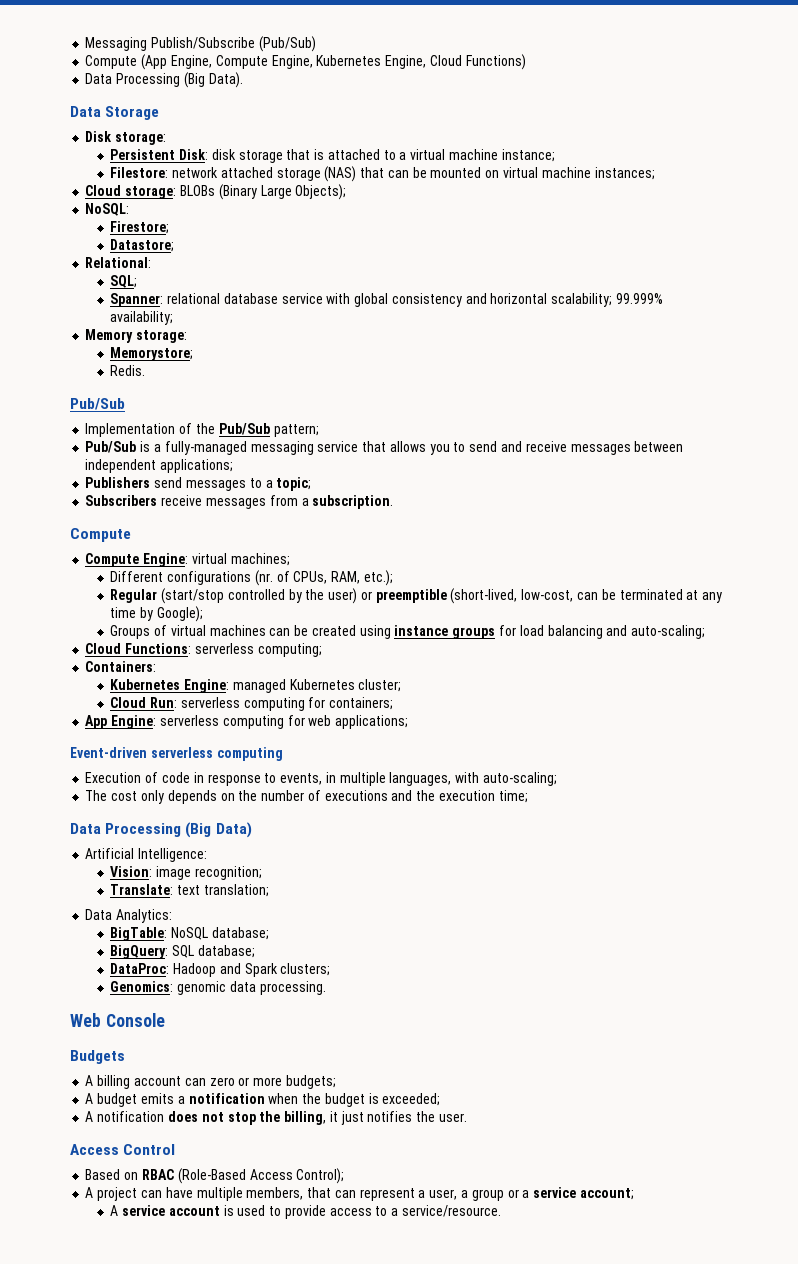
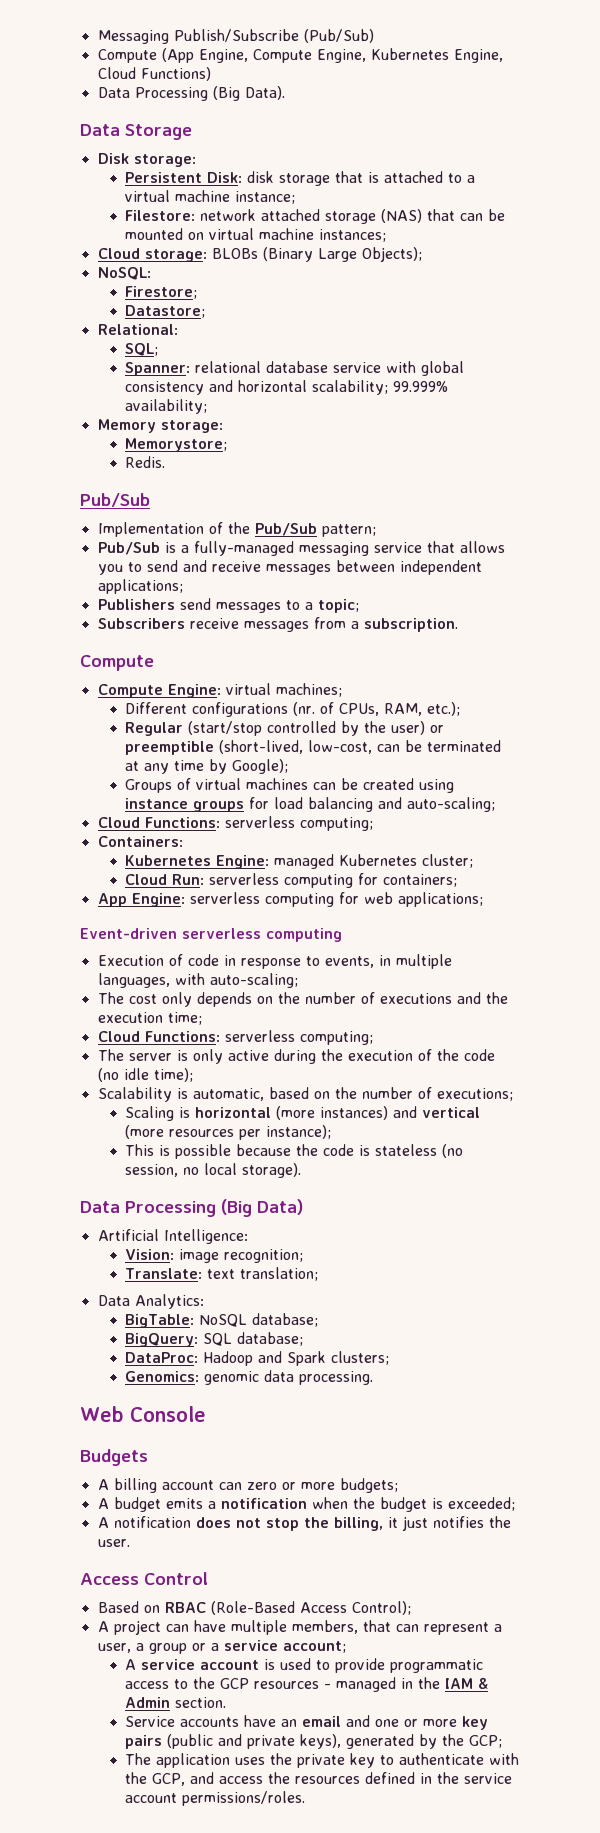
(528, 796) none -> [97,1030,373,1045] [97,1049,495,1064] [97,1068,193,1082] [97,1087,513,1102] [125,1106,481,1121] [125,1125,332,1140] [125,1144,464,1159] [125,1163,302,1178] // Cloud Functions: serverless computing; // The server is only active during the execution of the code (no idle time); // Scalability is automatic, based on the number of executions; // Scaling is horizontal (more instances) and vertical (more resources per instance); // This is possible because the code is stateless (no session, no local storage).
(326, 1212) none -> [390,1659,484,1673] programmatic
[391,1205,501,1217] a service/resource. -> [193,1677,489,1692] [125,1697,227,1708] [125,1715,489,1730] [125,1734,503,1749] [125,1753,520,1768] [125,1772,513,1786] [125,1791,306,1806] the GCP resources - managed in the IAM & Admin section. // Service accounts have an email and one or more key pairs (public and private keys), generated by the GCP; // The application uses the private key to authenticate with the GCP, and access the resources defined in the service account permissions/roles.

